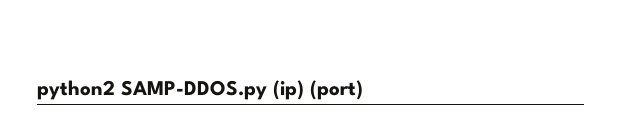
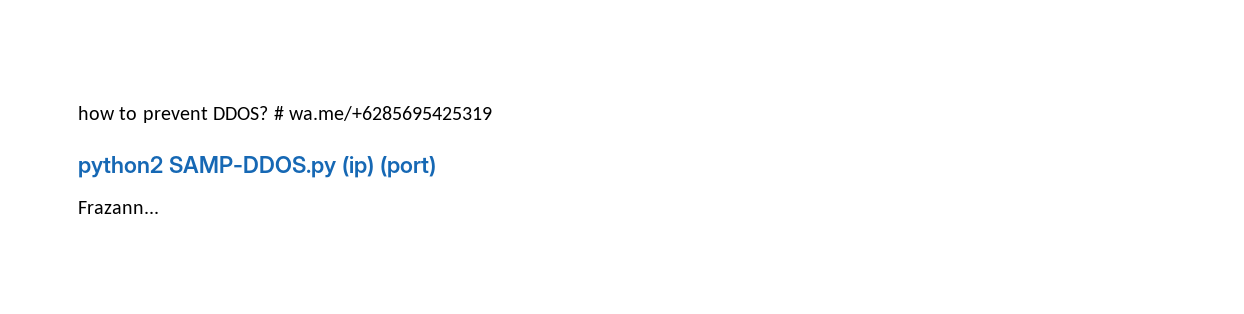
(37, 90) none -> [78,106,492,123] how to prevent DDOS? # wa.me/+6285695425319 //
(363, 90) none -> [78,201,159,214] // Frazann...

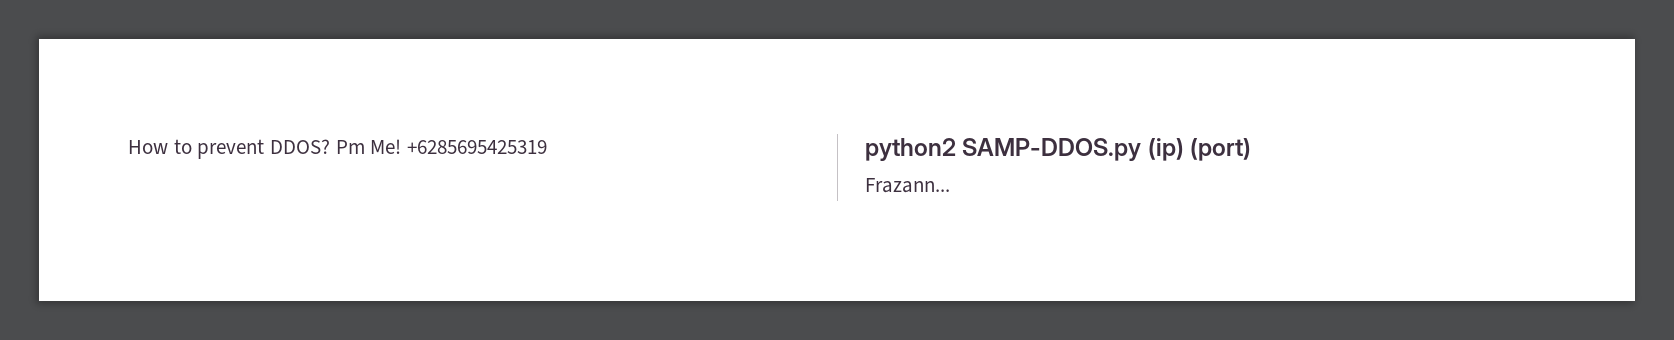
[78,106,115,120] how -> [128,140,168,154] How
[273,106,492,121] # wa.me/+6285695425319 -> [335,139,548,154] Pm Me! +6285695425319

